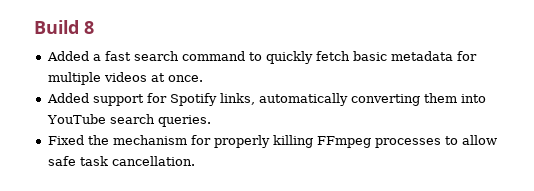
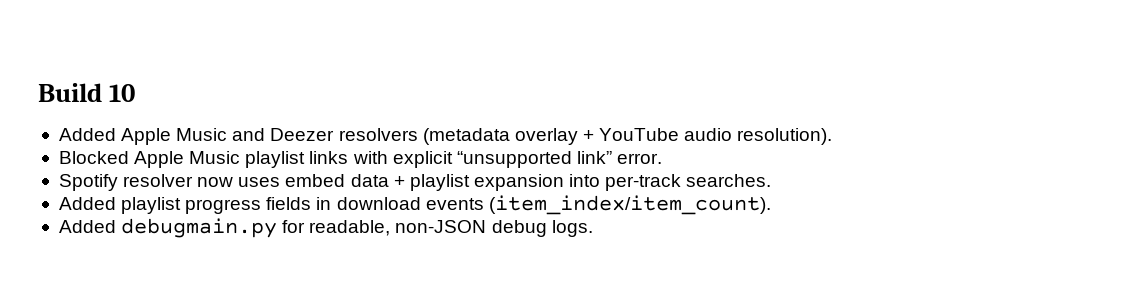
[84,21,94,34] [46,51,477,64] [47,72,203,85] [46,93,486,106] [46,114,211,127] [47,135,497,148] [47,156,195,166] 8 // Added a fast search command to quickly fetch basic metadata for multiple videos at once. // Added support for Spotify links, automatically converting them into YouTube search queries. // Fixed the mechanism for properly killing FFmpeg processes to allow safe task cancellation. -> [109,84,136,102] [58,128,833,145] [58,151,663,168] [58,174,772,191] [58,195,771,215] [58,218,593,238] 10 // Added Apple Music and Deezer resolvers (metadata overlay + YouTube audio resolution). // Blocked Apple Music playlist links with explicit “unsupported link” error. // Spotify resolver now uses embed data + playlist expansion into per-track searches. // Added playlist progress fields in download events (item_index/item_count). // Added debugmain.py for readable, non-JSON debug logs.

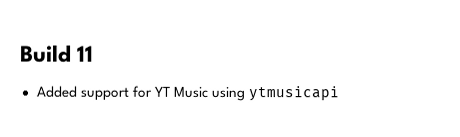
[109,84,136,102] [58,128,833,145] [58,151,663,168] [58,174,772,191] [58,195,771,215] [58,218,593,238] 10 // Added Apple Music and Deezer resolvers (metadata overlay + YouTube audio resolution). // Blocked Apple Music playlist links with explicit “unsupported link” error. // Spotify resolver now uses embed data + playlist expansion into per-track searches. // Added playlist progress fields in download events (item_index/item_count). // Added debugmain.py for readable, non-JSON debug logs. -> [77,45,95,62] [35,85,339,102] 11 // Added support for YT Music using ytmusicapi

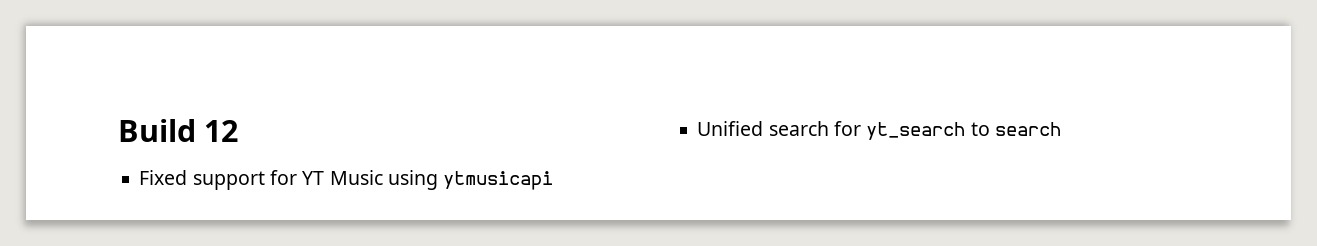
[77,45,95,62] [35,85,77,98] 11 // Added -> [204,120,239,142] [139,170,188,185] 12 // Fixed
(339, 94) none -> [697,121,1061,140] // Unified search for yt_search to search

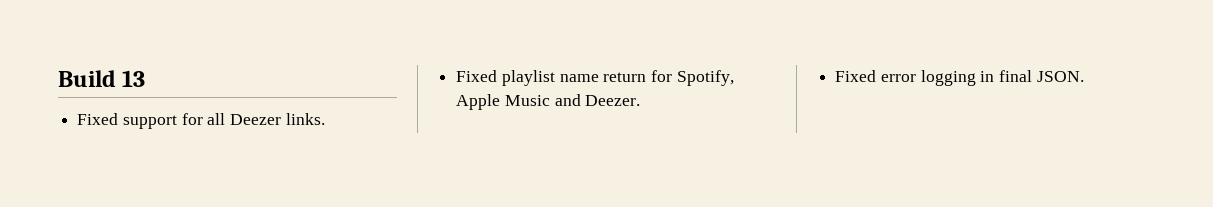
[204,120,239,142] 12 -> [122,70,146,87] 13
[302,170,554,190] [697,121,1061,140] YT Music using ytmusicapi // Unified search for yt_search to search -> [207,113,325,125] [456,70,734,86] [456,94,641,110] [835,70,1084,86] all Deezer links. // Fixed playlist name return for Spotify, Apple Music and Deezer. // Fixed error logging in final JSON.

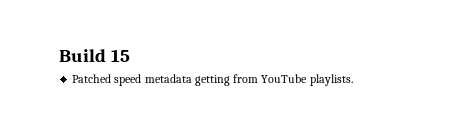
[122,70,146,87] [77,113,325,129] [456,70,734,86] [456,94,641,110] [835,70,1084,86] 13 // Fixed support for all Deezer links. // Fixed playlist name return for Spotify, Apple Music and Deezer. // Fixed error logging in final JSON. -> [110,49,130,62] [72,74,353,86] 15 // Patched speed metadata getting from YouTube playlists.

